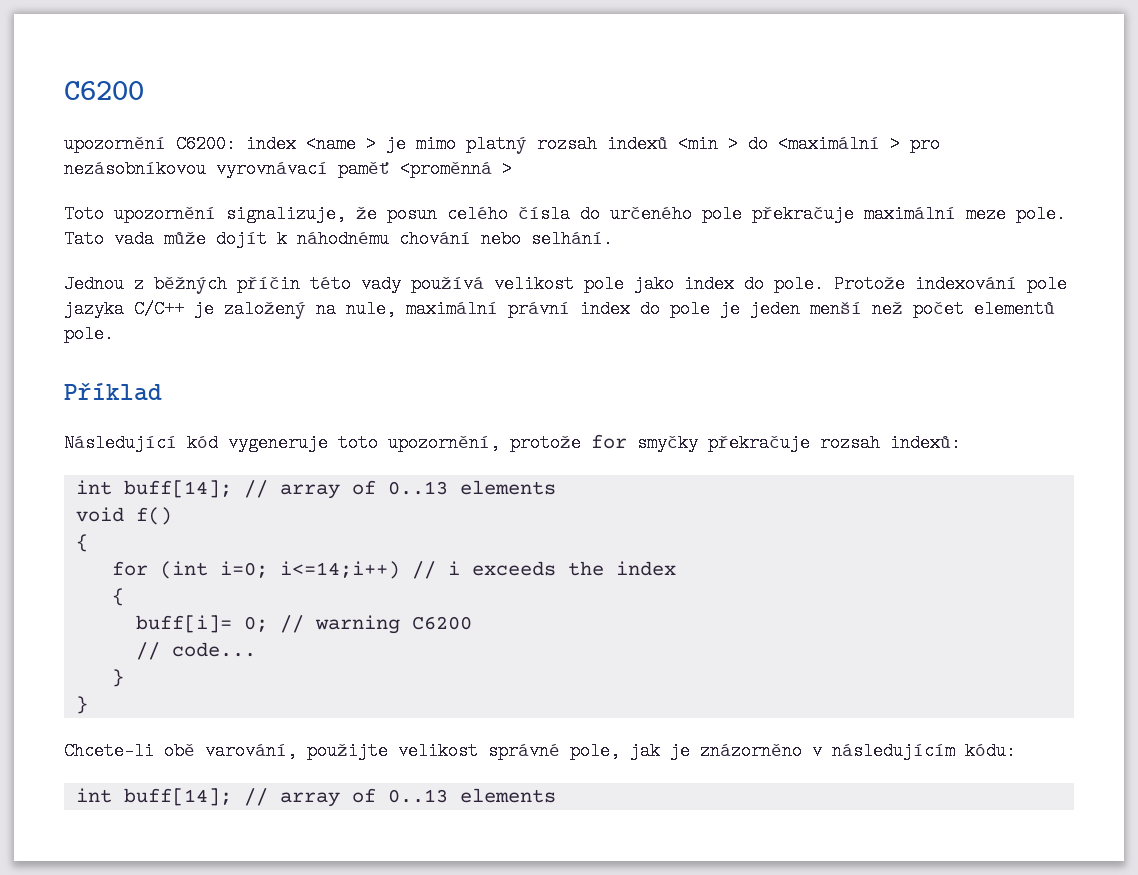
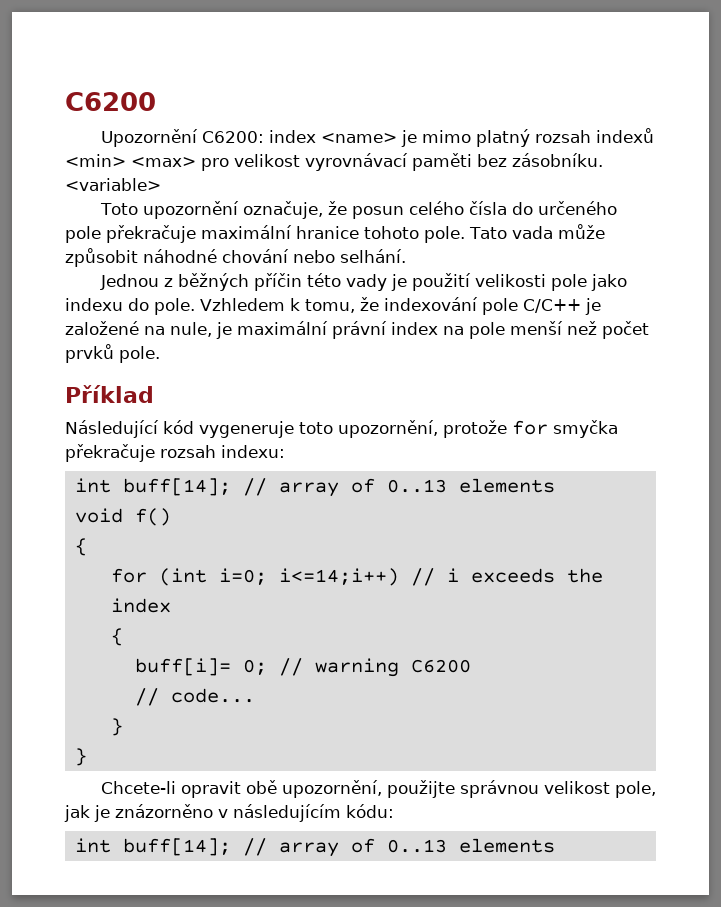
[64,81,144,100] [64,135,166,153] C6200 // upozornění -> [65,92,156,111] [100,129,198,147] C6200 // Upozornění
[306,135,376,153] <name > -> [320,133,397,143] <name>
[678,135,940,153] [64,160,512,178] <min > do <maximální > pro nezásobníkovou vyrovnávací paměť <proměnná > -> [65,153,603,171] [65,178,161,191] <min> <max> pro velikost vyrovnávací paměti bez zásobníku. <variable>
[226,205,346,223] signalizuje, -> [242,201,323,219] označuje,
[966,205,1006,223] meze -> [296,226,419,239] hranice tohoto
[216,230,389,248] dojít k náhodnému -> [65,248,217,267] způsobit náhodné
[411,275,574,293] používá velikost -> [390,273,546,291] je použití velikosti
[684,275,734,293] index -> [65,298,123,311] indexu
[834,275,905,293] Protože -> [200,297,379,313] Vzhledem k tomu, že
[64,300,124,318] jazyka -> (518, 306) none
[224,300,306,319] založený -> [65,321,139,335] založené
(396, 309) none -> [216,322,232,339] je
[640,300,800,318] do pole je jeden -> [443,322,505,339] na pole
[974,300,1055,318] elementů -> [65,344,114,363] prvků
[637,434,698,452] smyčky -> [553,420,618,438] smyčka
[890,434,961,452] indexů: -> [221,445,285,458] indexu:
[164,742,560,760] obě varování, použijte velikost správné -> [180,780,610,798] opravit obě upozornění, použijte správnou velikost

